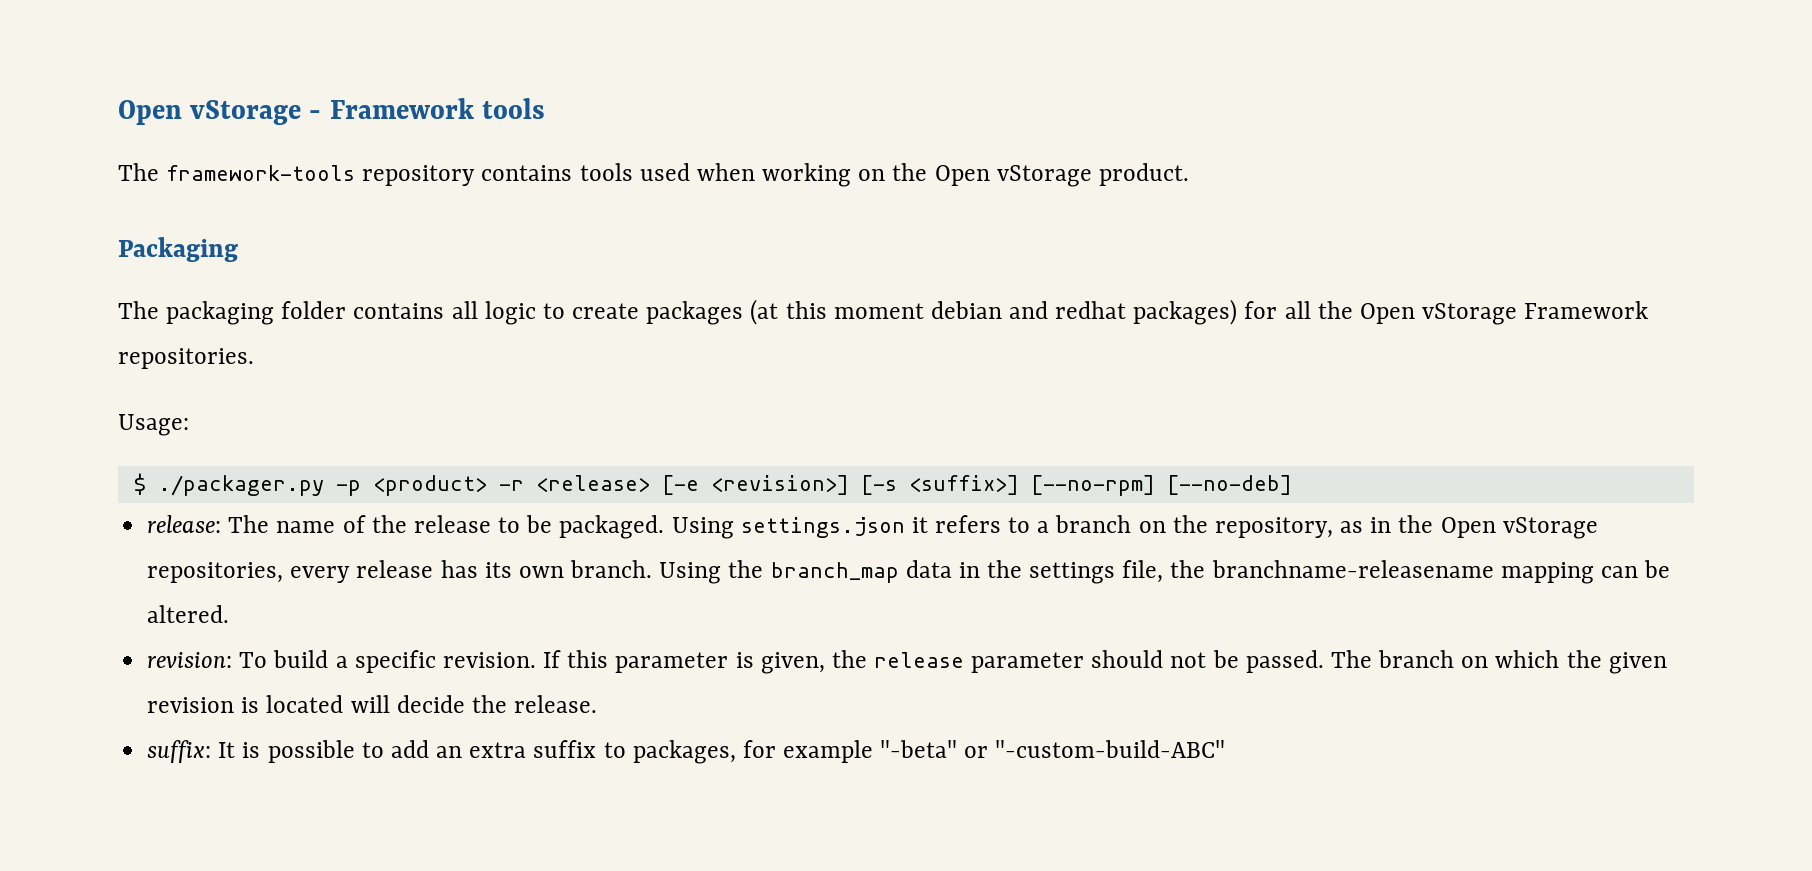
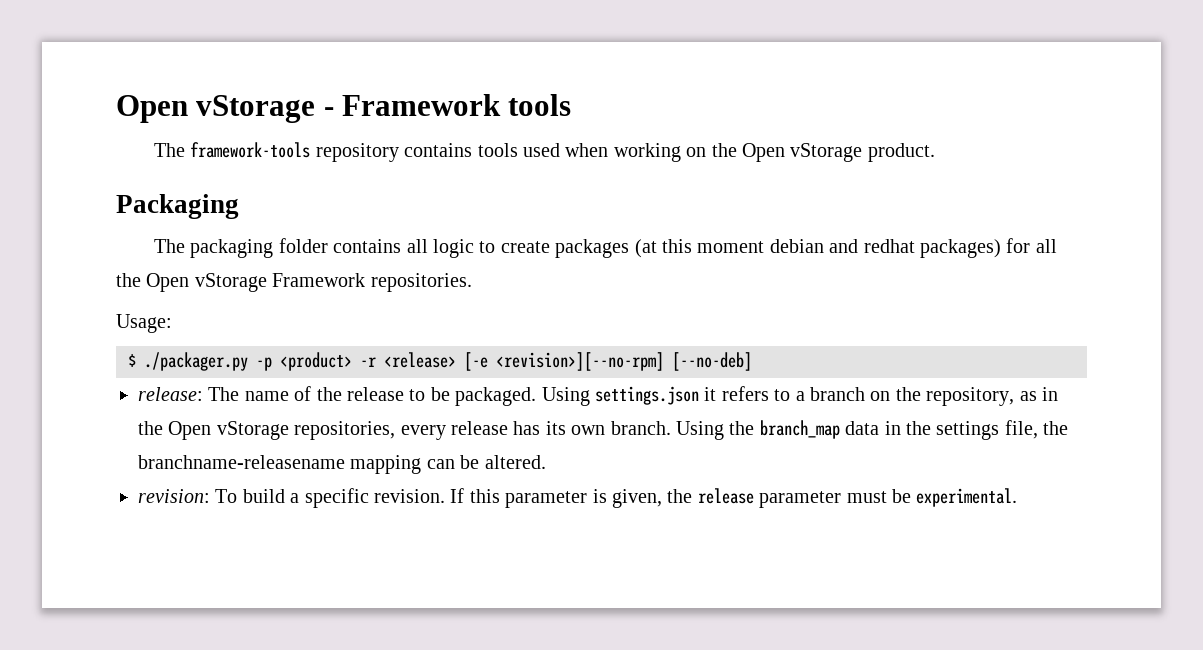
[710,475,1155,496] <revision>] [-s <suffix>] [--no-rpm] -> [496,352,664,371] <revision>][--no-rpm]
[1091,650,1667,674] [147,695,598,713] [147,740,1226,764] should not be passed. The branch on which the given revision is located will decide the release. // suffix: It is possible to add an extra suffix to packages, for example "-beta" or "-custom-build-ABC" -> [846,488,1018,507] must be experimental.

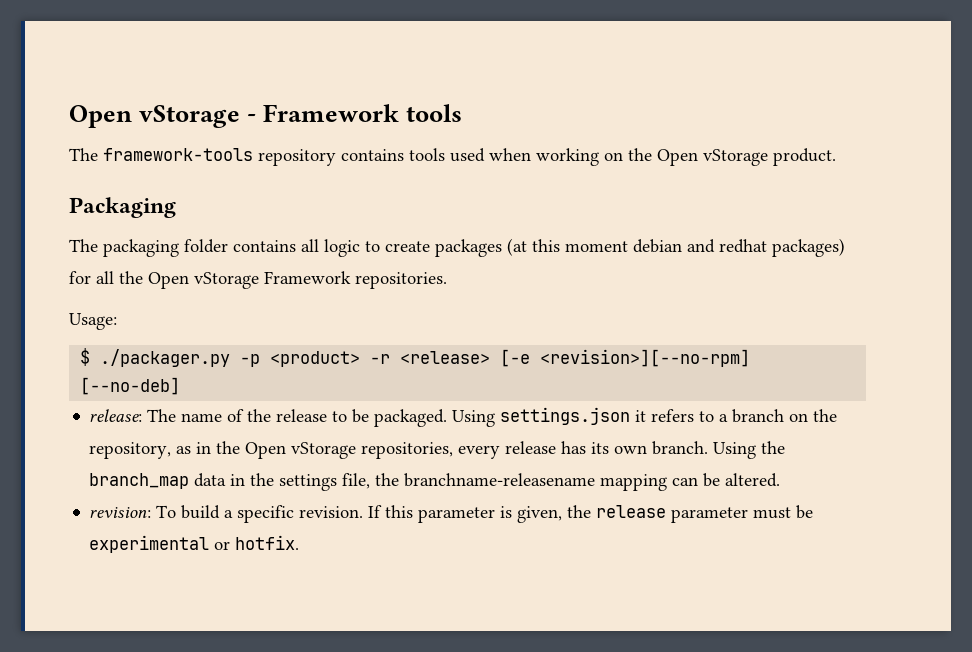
[916,488,1018,507] experimental. -> [89,535,300,553] experimental or hotfix.

